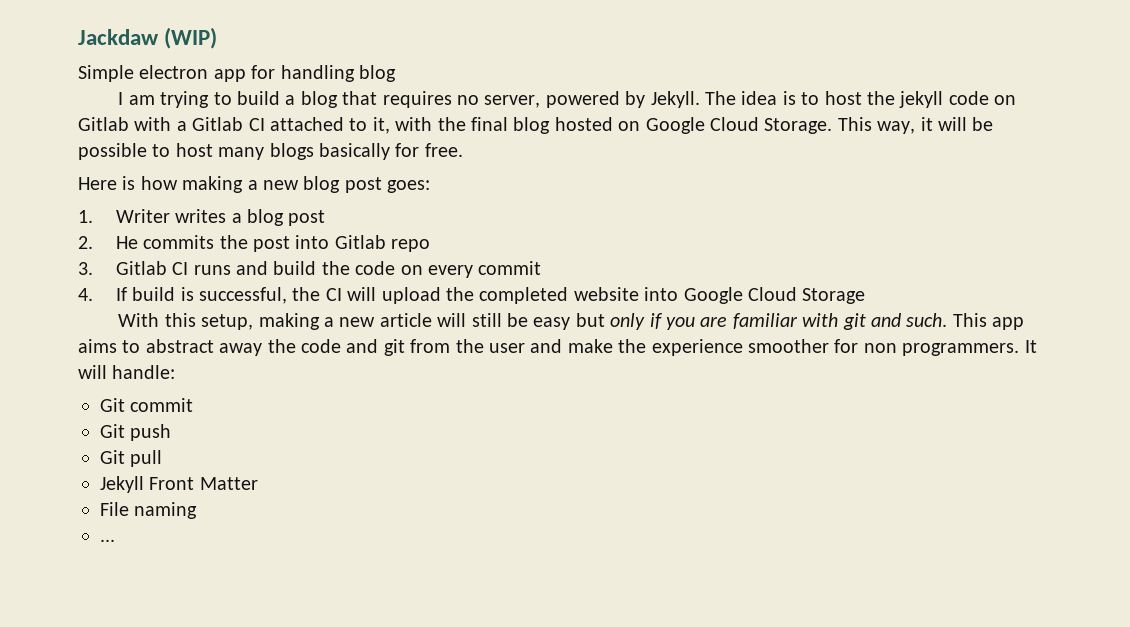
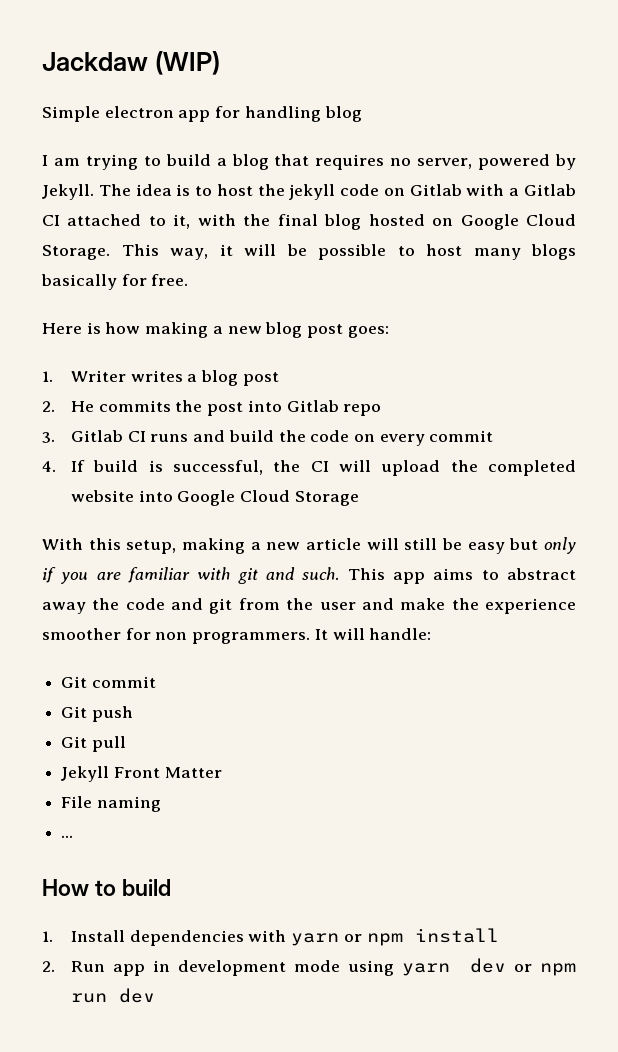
(115, 540) none -> [42,879,172,896] [42,928,499,946] [42,958,576,976] [70,988,155,1003] // How to build // 1. Install dependencies with yarn or npm install // 2. Run app in development mode using yarn dev or npm run dev

